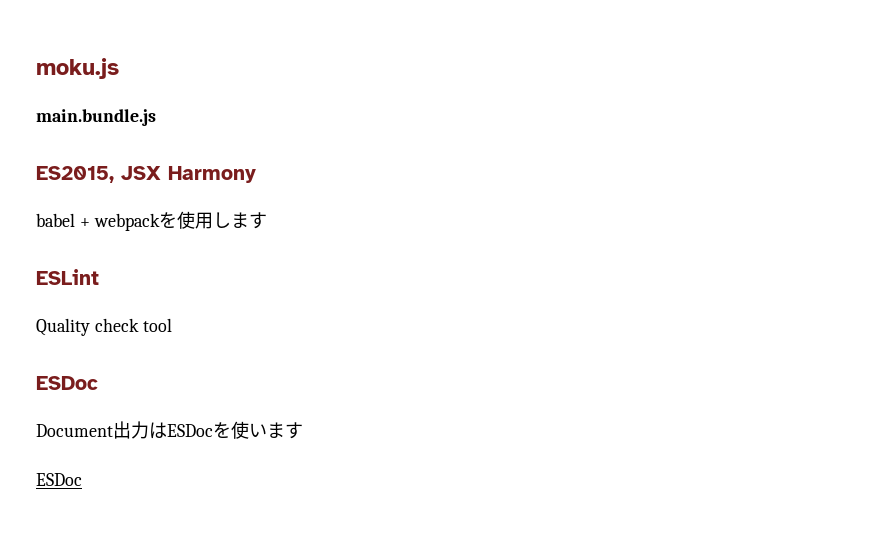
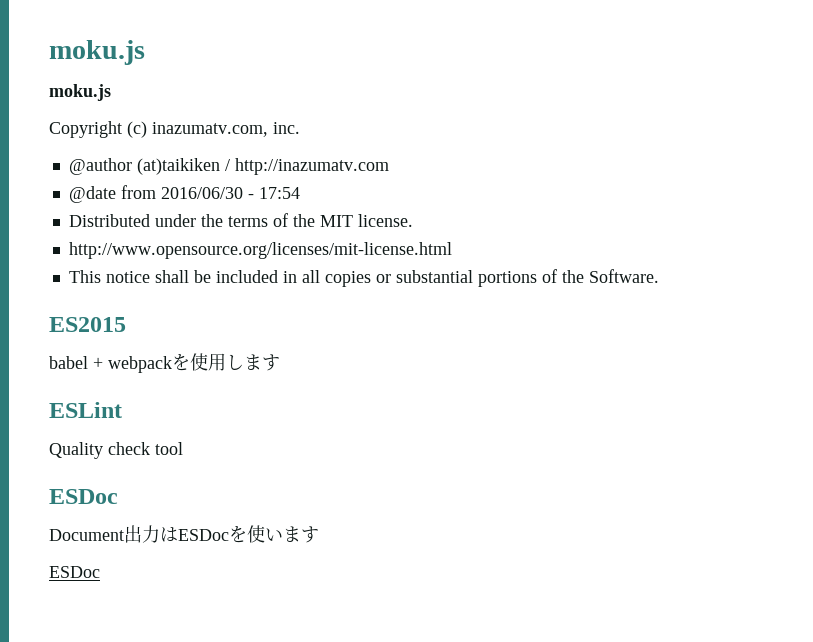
[36,58,119,79] [36,109,156,126] [36,166,256,183] moku.js // main.bundle.js // ES2015, JSX Harmony -> [49,40,145,65] [49,84,111,101] [49,121,300,138] [68,158,389,175] [68,185,300,203] [68,213,413,227] [68,242,452,259] [68,269,659,287] [49,317,126,332] moku.js // moku.js // Copyright (c) inazumatv.com, inc. // @author (at)taikiken / http://inazumatv.com // @date from 2016/06/30 - 17:54 // Distributed under the terms of the MIT license. // http://www.opensource.org/licenses/mit-license.html // This notice shall be included in all copies or substantial portions of the Software. // ES2015

